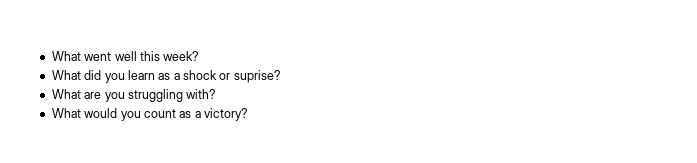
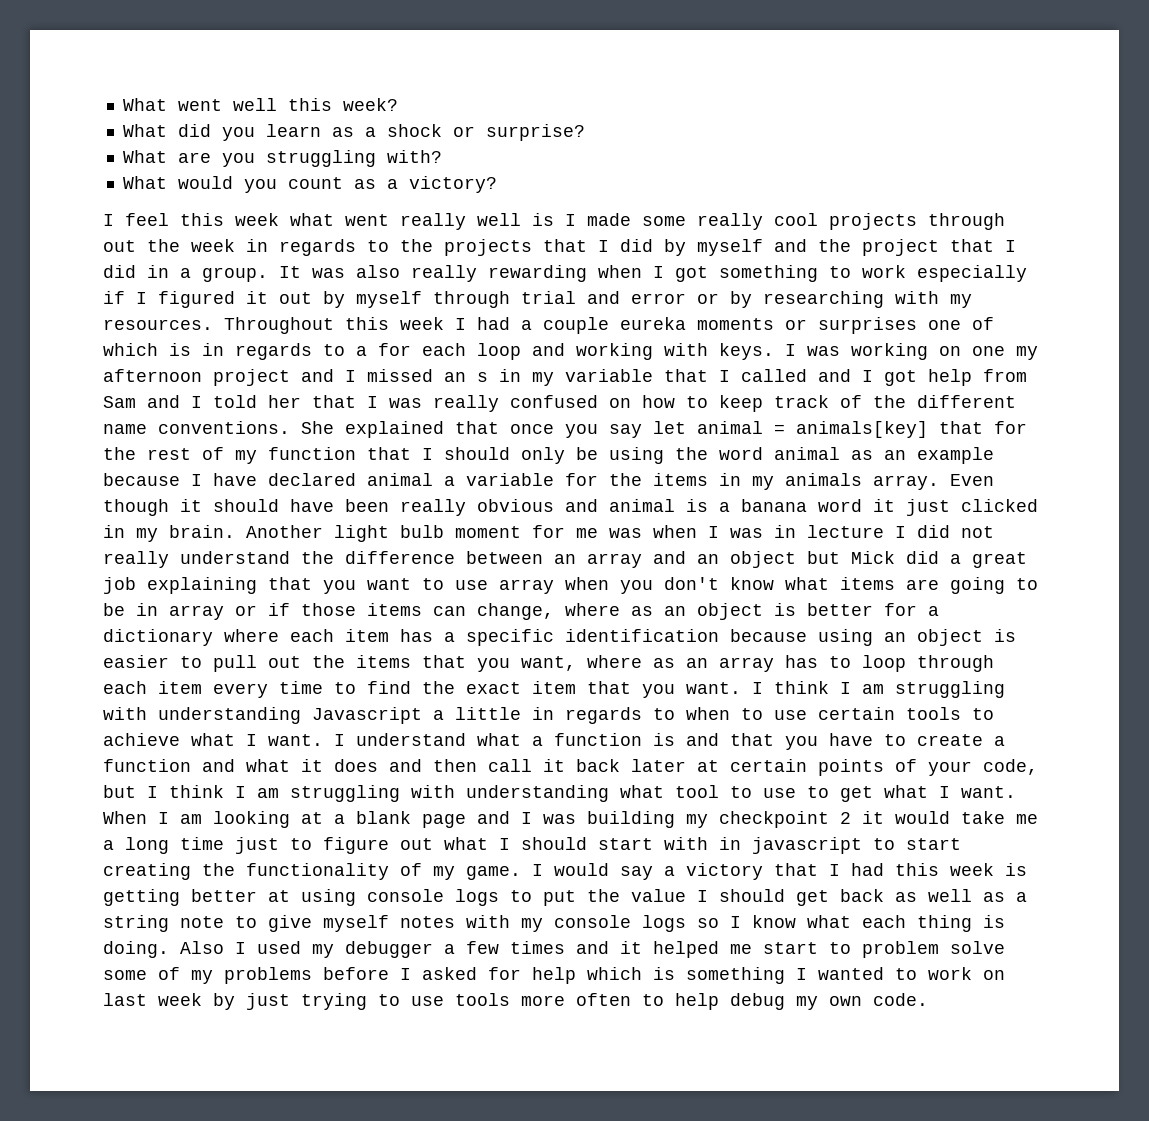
[233,70,281,83] suprise? -> [485,124,585,141] surprise?
(248, 114) none -> [103,213,1005,230] [103,239,1016,256] [103,265,1027,282] [103,291,972,308] [103,317,994,334] [103,343,1038,360] [103,369,1027,386] [103,395,1016,412] [103,421,1027,438] [103,447,994,464] [103,473,994,490] [103,499,1038,516] [103,525,994,542] [103,551,1027,568] [103,577,1038,594] [103,603,939,620] [103,629,1016,646] [103,655,994,672] [103,681,1005,698] [103,707,994,724] [103,733,1005,750] [103,759,1038,776] [103,785,1016,802] [103,811,1038,828] [103,837,961,854] [103,863,1027,880] [103,889,1027,906] [103,915,1005,932] [103,941,1005,958] [103,967,1005,984] [103,993,928,1010] // I feel this week what went really well is I made some really cool projects through out the week in regards to the projects that I did by myself and the project that I did in a group. It was also really rewarding when I got something to work especially if I figured it out by myself through trial and error or by researching with my resources. Throughout this week I had a couple eureka moments or surprises one of which is in regards to a for each loop and working with keys. I was working on one my afternoon project and I missed an s in my variable that I called and I got help from Sam and I told her that I was really confused on how to keep track of the different name conventions. She explained that once you say let animal = animals[key] that for the rest of my function that I should only be using the word animal as an example because I have declared animal a variable for the items in my animals array. Even though it should have been really obvious and animal is a banana word it just clicked in my brain. Another light bulb moment for me was when I was in lecture I did not really understand the difference between an array and an object but Mick did a great job explaining that you want to use array when you don't know what items are going to be in array or if those items can change, where as an object is better for a dictionary where each item has a specific identification because using an object is easier to pull out the items that you want, where as an array has to loop through each item every time to find the exact item that you want. I think I am struggling with understanding Javascript a little in regards to when to use certain tools to achieve what I want. I understand what a function is and that you have to create a function and what it does and then call it back later at certain points of your code, but I think I am struggling with understanding what tool to use to get what I want. When I am looking at a blank page and I was building my checkpoint 2 it would take me a long time just to figure out what I should start with in javascript to start creating the functionality of my game. I would say a victory that I had this week is getting better at using console logs to put the value I should get back as well as a string note to give myself notes with my console logs so I know what each thing is doing. Also I used my debugger a few times and it helped me start to problem solve some of my problems before I asked for help which is something I wanted to work on last week by just trying to use tools more often to help debug my own code.

